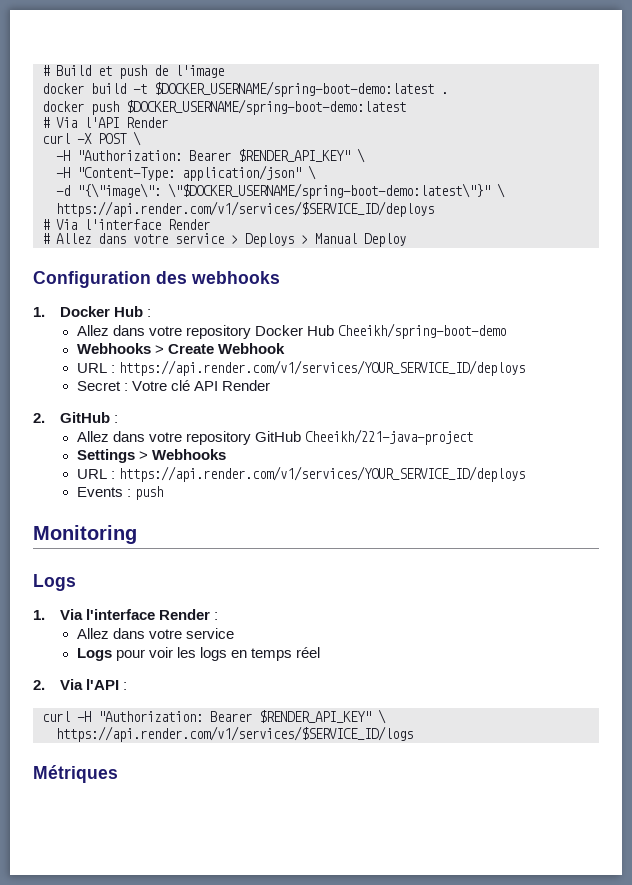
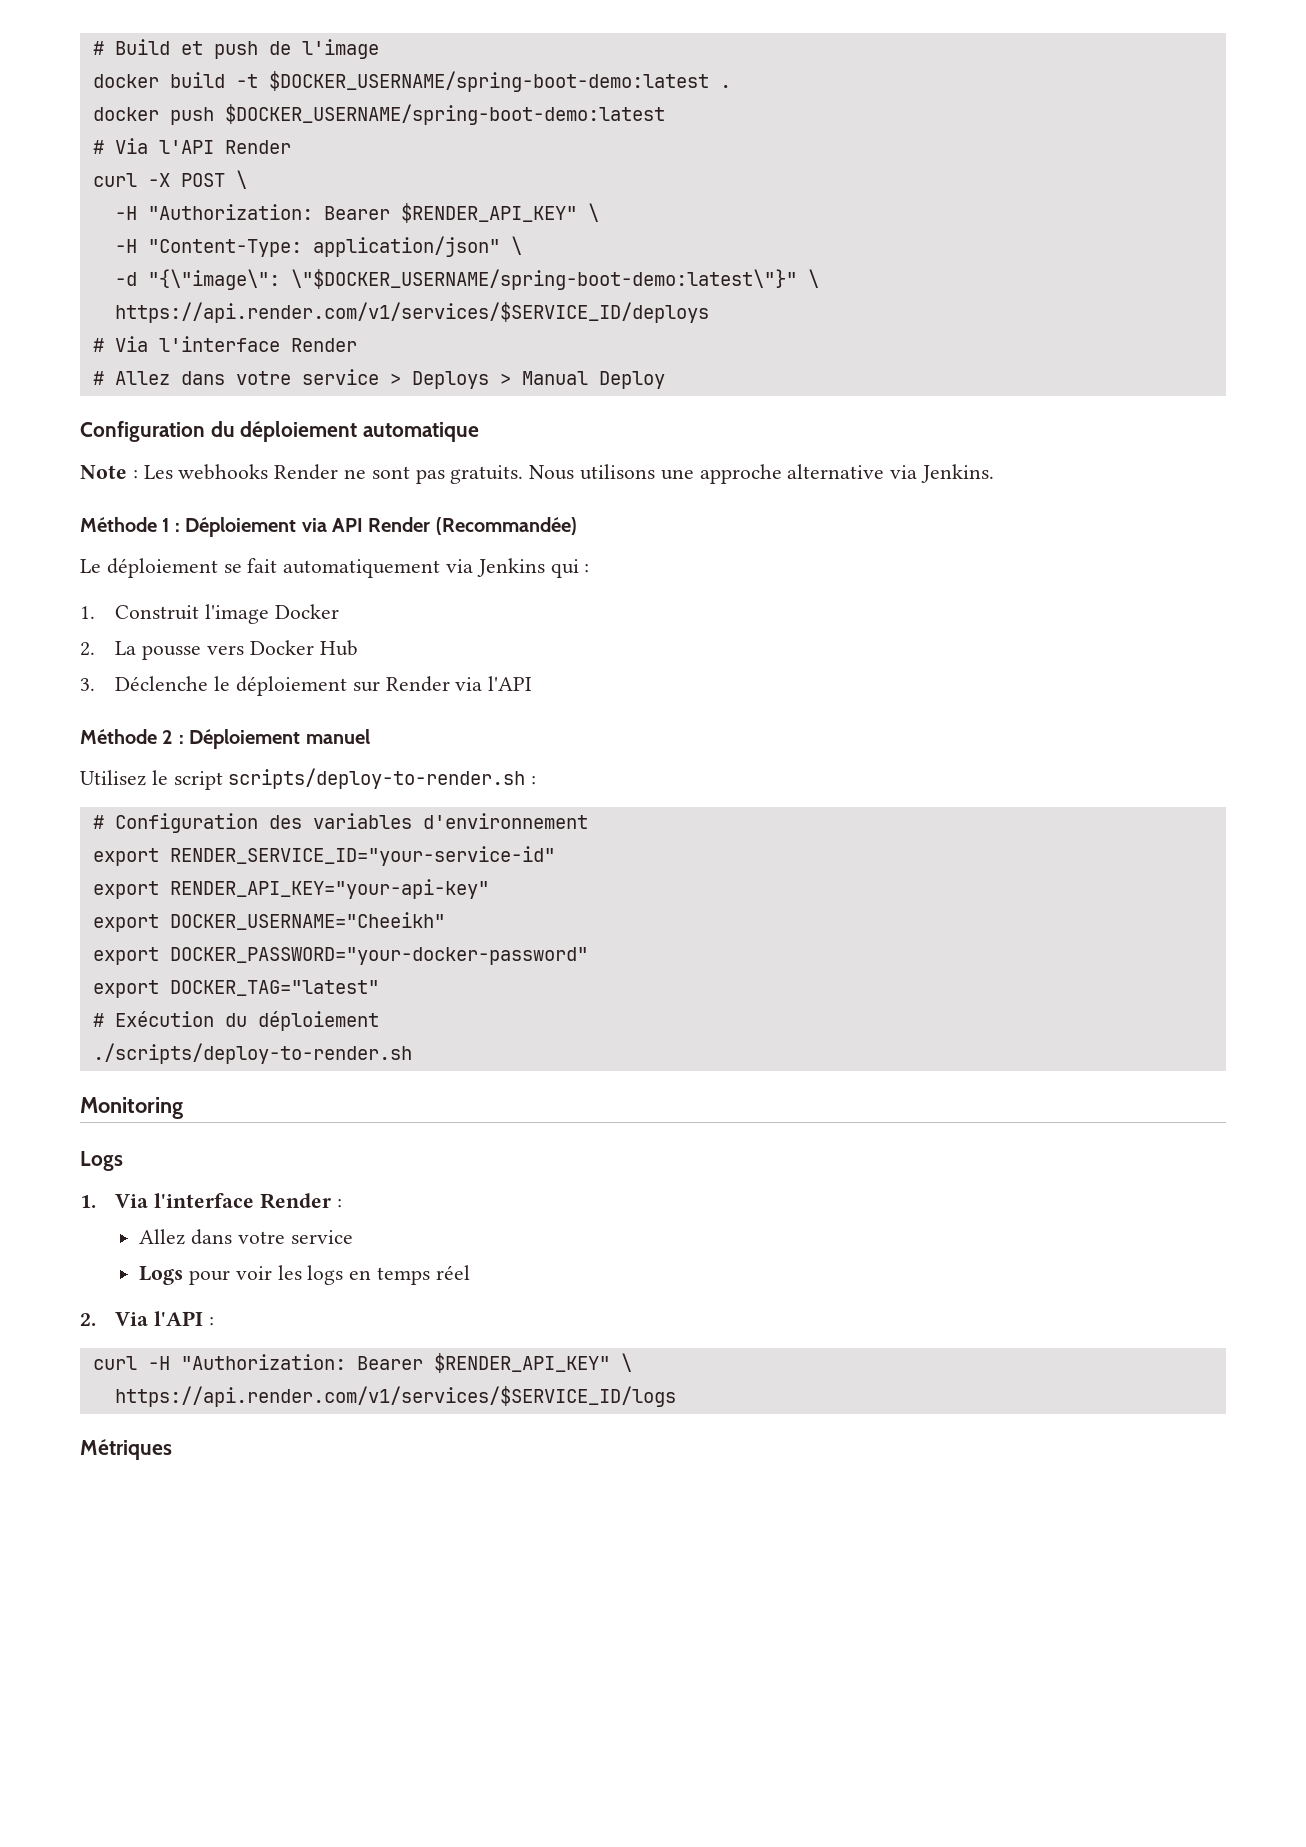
[156,271,280,284] [33,306,152,317] [76,323,506,339] [76,343,285,354] [76,360,525,376] [76,380,270,391] [33,412,119,423] [76,429,473,445] [76,449,226,463] [76,466,525,482] [76,486,163,500] des webhooks // 1. Docker Hub : // Allez dans votre repository Docker Hub Cheeikh/spring-boot-demo // Webhooks > Create Webhook // URL : https://api.render.com/v1/services/YOUR_SERVICE_ID/deploys // Secret : Votre clé API Render // 2. GitHub : // Allez dans votre repository GitHub Cheeikh/221-java-project // Settings > Webhooks // URL : https://api.render.com/v1/services/YOUR_SERVICE_ID/deploys // Events : push -> [210,421,480,442] [80,464,995,484] [80,517,577,537] [80,558,590,578] [80,604,340,624] [80,640,358,660] [80,676,533,696] [80,729,370,749] [80,768,537,790] [92,813,588,833] [92,846,555,866] [92,879,489,899] [92,912,445,932] [92,947,588,965] [92,980,379,998] [92,1011,379,1031] [92,1043,412,1064] du déploiement automatique // Note : Les webhooks Render ne sont pas gratuits. Nous utilisons une approche alternative via Jenkins. // Méthode 1 : Déploiement via API Render (Recommandée) // Le déploiement se fait automatiquement via Jenkins qui : // 1. Construit l'image Docker // 2. La pousse vers Docker Hub // 3. Déclenche le déploiement sur Render via l'API // Méthode 2 : Déploiement manuel // Utilisez le script scripts/deploy-to-render.sh : // # Configuration des variables d'environnement // export RENDER_SERVICE_ID="your-service-id" // export RENDER_API_KEY="your-api-key" // export DOCKER_USERNAME="Cheeikh" // export DOCKER_PASSWORD="your-docker-password" // export DOCKER_TAG="latest" // # Exécution du déploiement // ./scripts/deploy-to-render.sh

